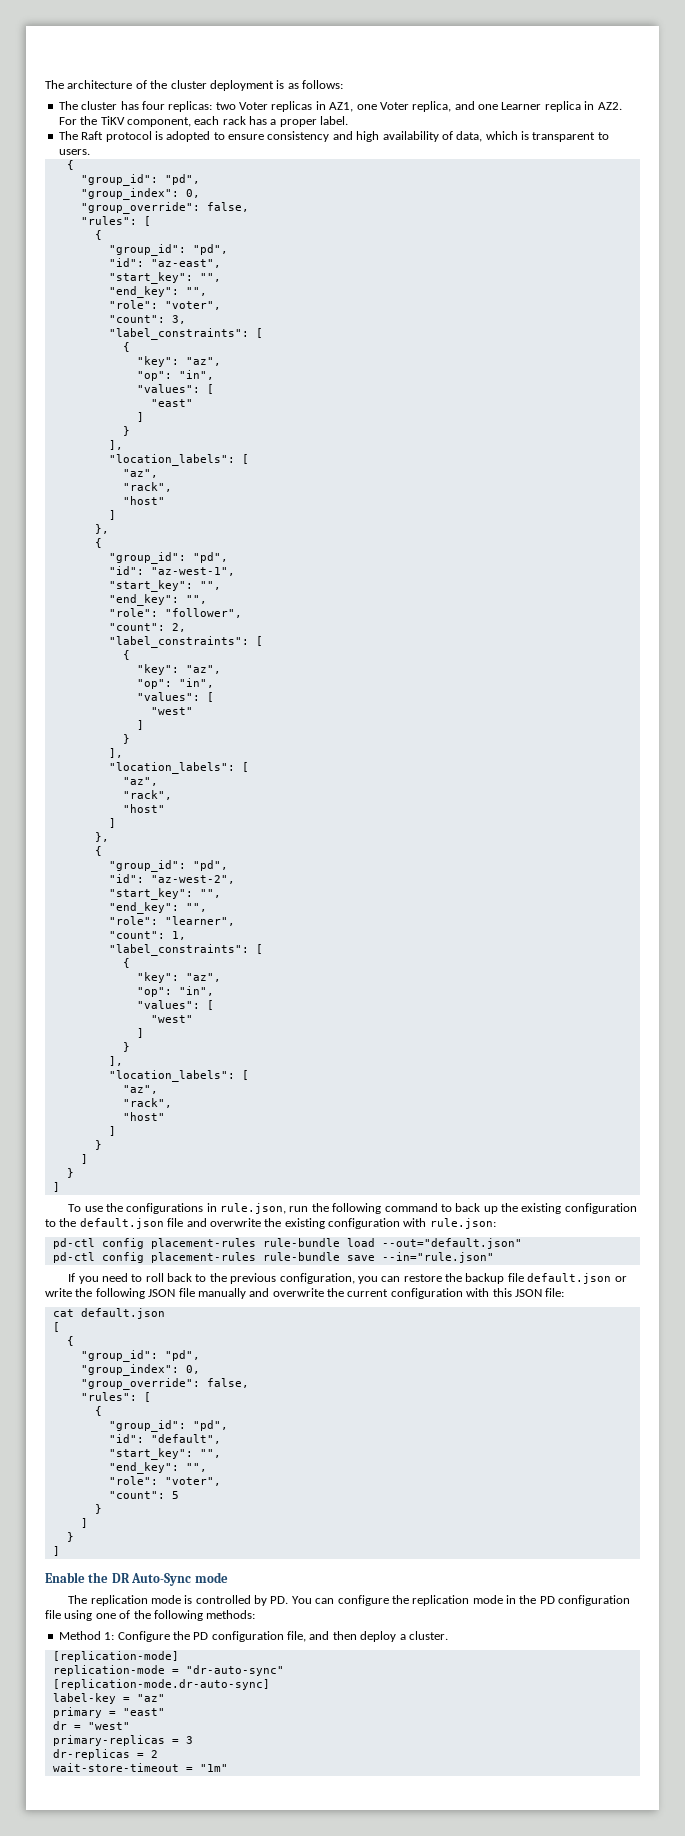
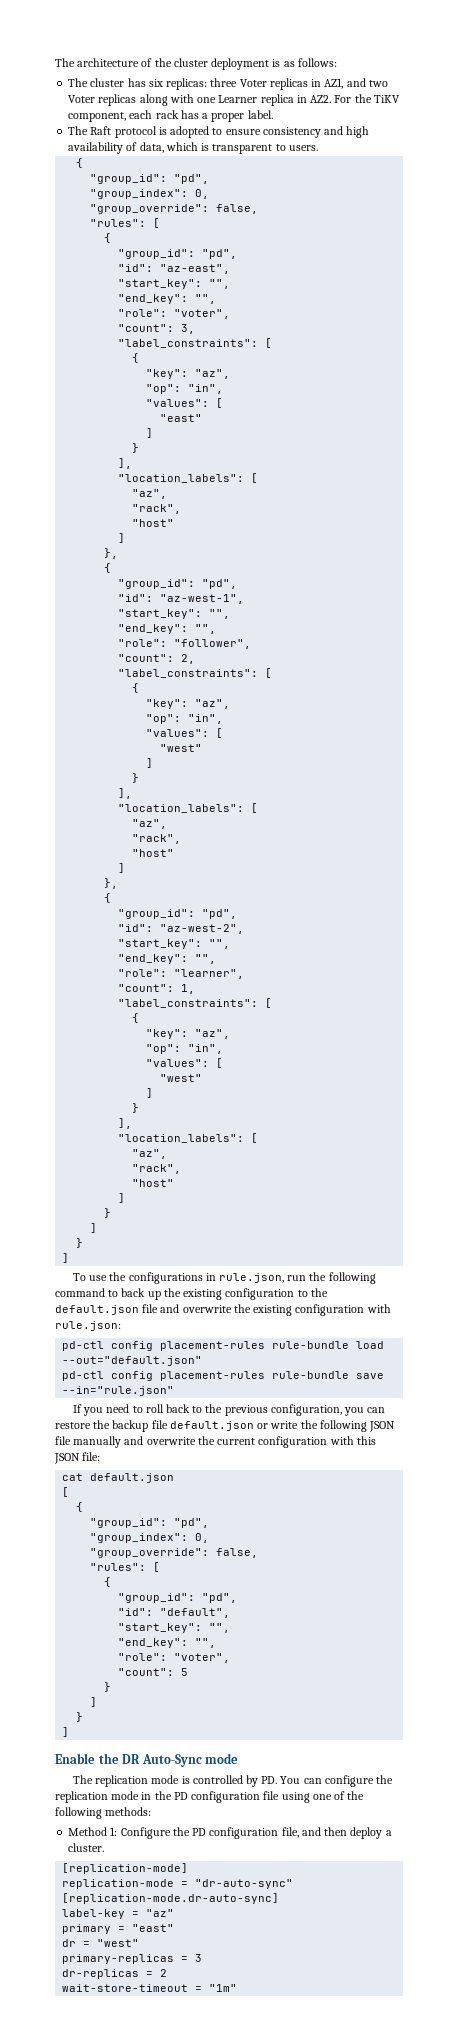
[141,101,236,112] four replicas: two -> [148,78,238,90] six replicas: three
[356,101,475,112] one Voter replica, and -> [346,78,388,87] [68,94,194,106] and two Voter replicas along with

